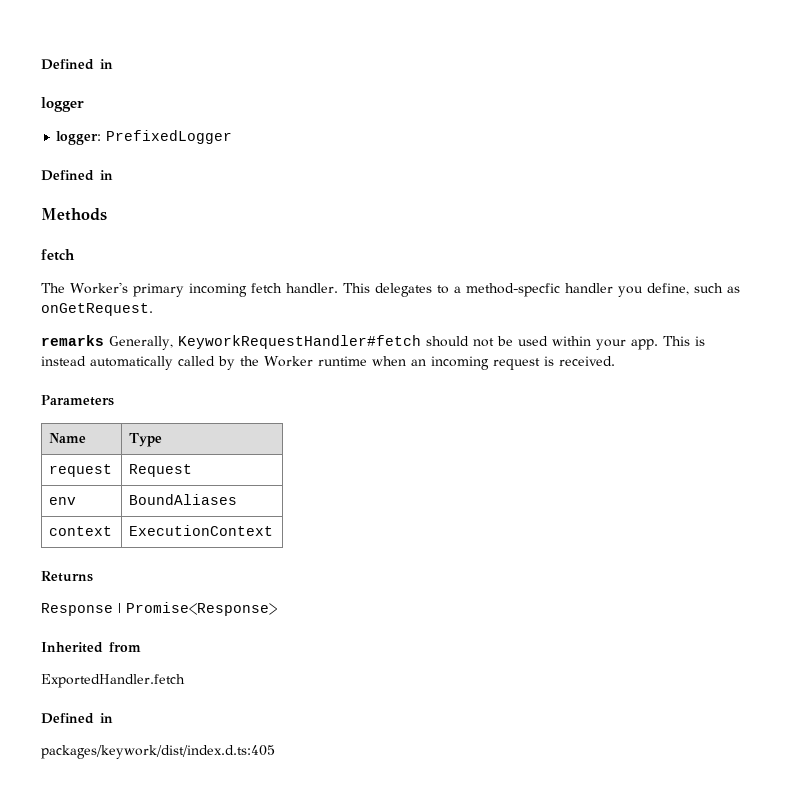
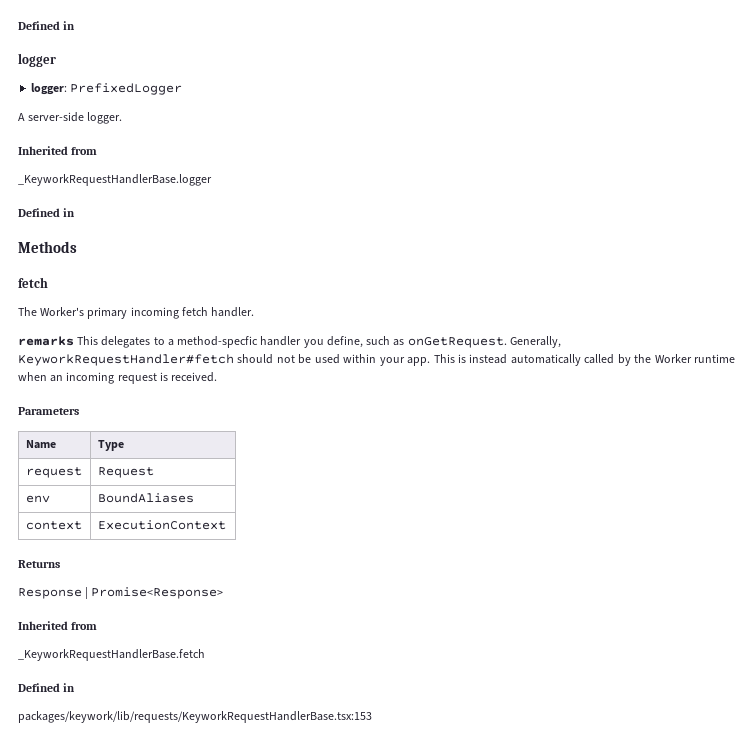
(233, 137) none -> [18,112,123,124] [18,146,98,155] [18,174,212,186] // A server-side logger. // Inherited from // _KeyworkRequestHandlerBase.logger
(338, 288) none -> [18,336,74,346] // remarks
[41,335,104,346] // remarks -> (507, 342) none
[41,674,185,688] [41,713,113,724] [41,745,275,759] ExportedHandler.fetch // Defined in // packages/keywork/dist/index.d.ts:405 -> [18,649,205,661] [18,683,76,692] [18,711,372,723] _KeyworkRequestHandlerBase.fetch // Defined in // packages/keywork/lib/requests/KeyworkRequestHandlerBase.tsx:153

